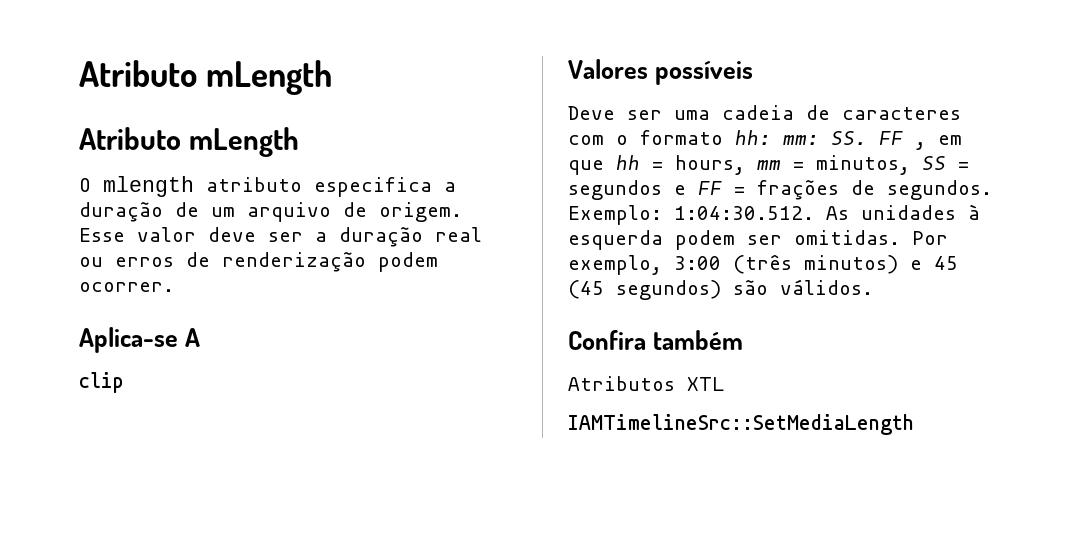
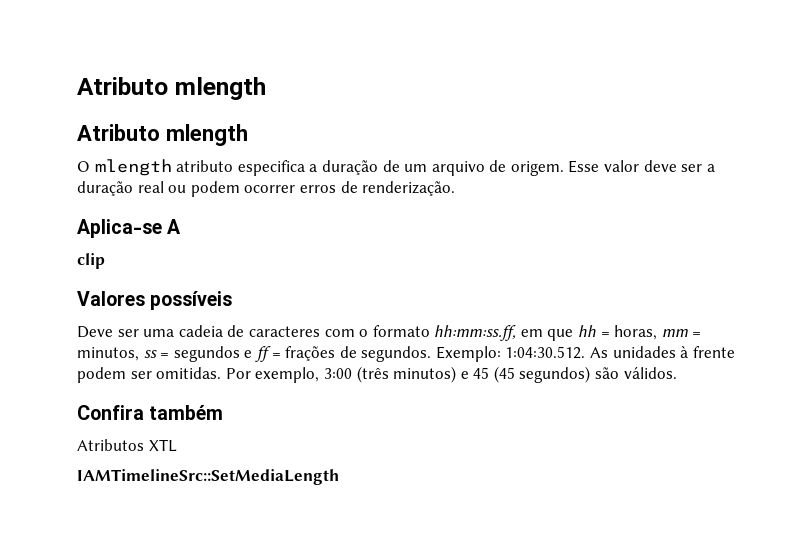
[79,60,333,95] [79,127,300,157] Atributo mLength // Atributo mLength -> [77,77,266,100] [77,124,248,146] Atributo mlength // Atributo mlength
[115,252,438,272] [79,282,174,292] erros de renderização podem ocorrer. -> [190,181,456,197] podem ocorrer erros de renderização.
[735,130,926,150] hh: mm: SS. FF , -> [434,325,517,341] hh:mm:ss.ff,
[675,155,745,175] hours, -> [614,325,658,340] horas,
[922,156,946,170] SS -> [143,350,157,358] ss
[698,181,722,195] FF -> [254,346,271,362] ff
[568,230,663,250] esquerda -> [692,346,735,358] frente

